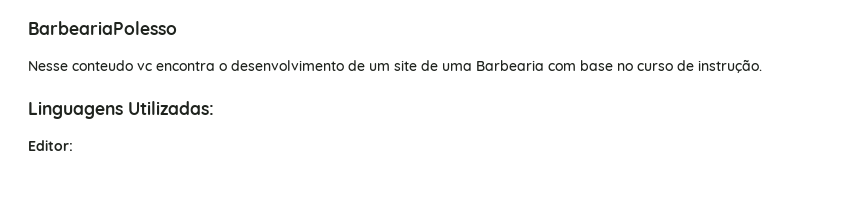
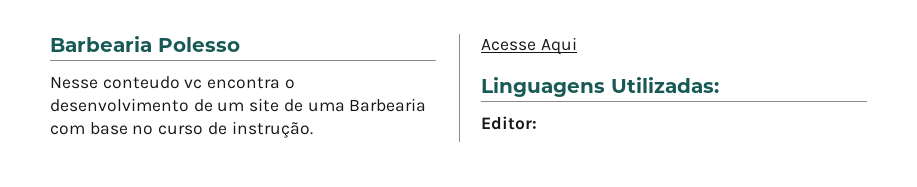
[28,21,177,35] BarbeariaPolesso -> [50,36,240,52] Barbearia Polesso
(762, 66) none -> [481,37,577,55] // Acesse Aqui

